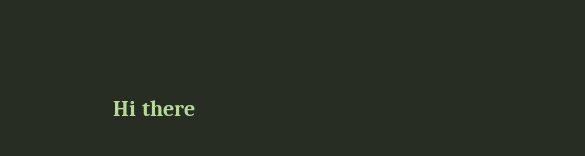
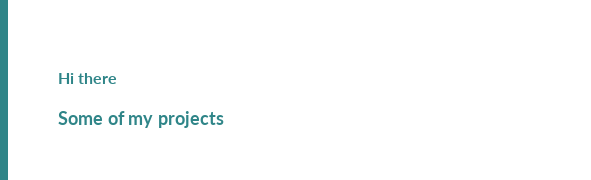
(195, 108) none -> [58,111,225,128] // Some of my projects

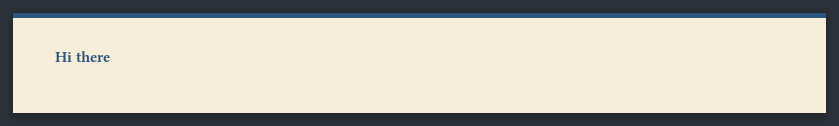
[58,111,225,128] // Some of my projects -> (111, 56) none

